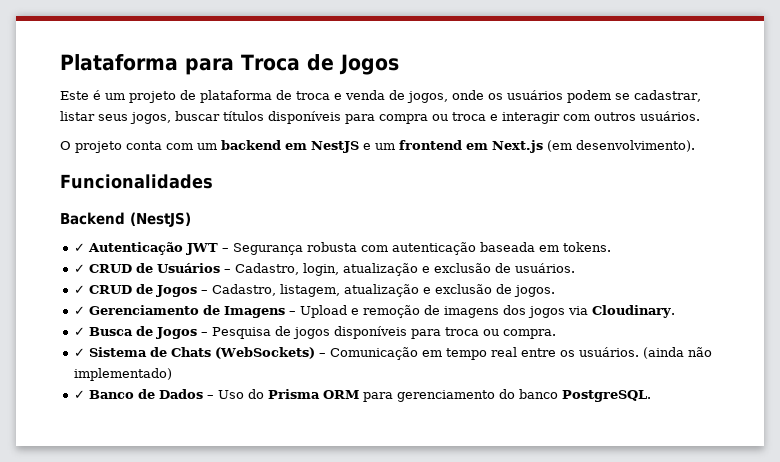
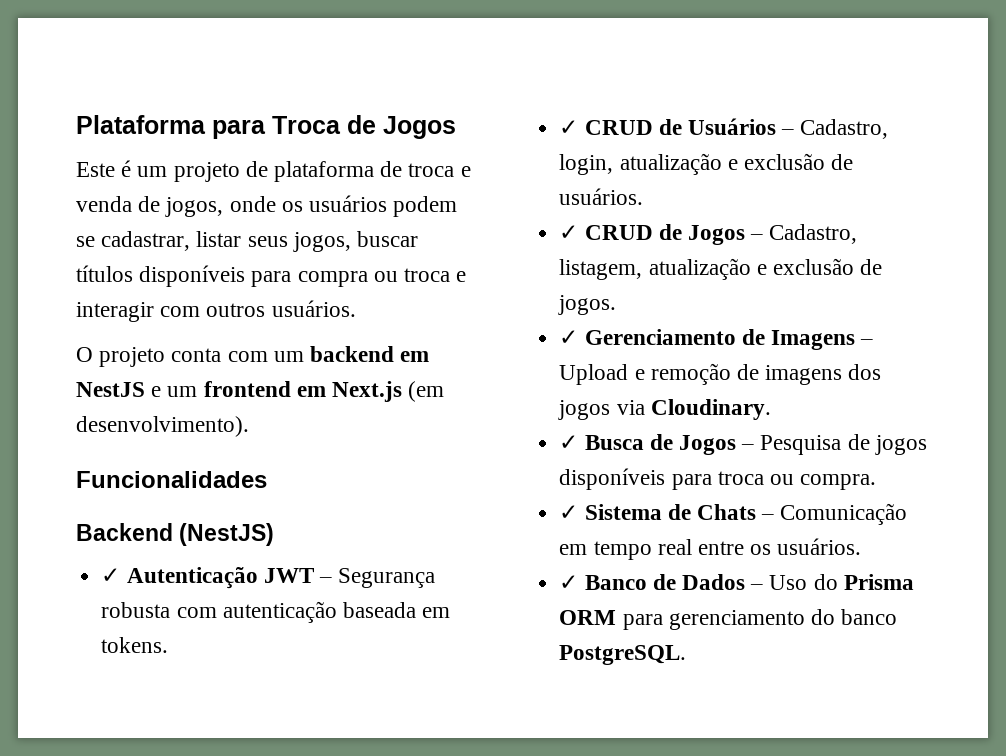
[215,347,316,359] (WebSockets) -> (756, 512) none
[643,347,713,359] [74,368,173,381] (ainda não implementado) -> (862, 546) none

